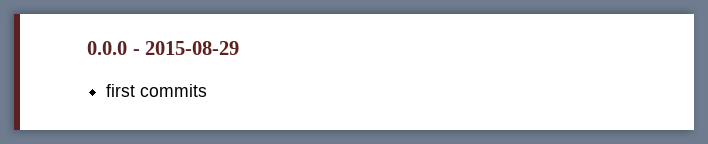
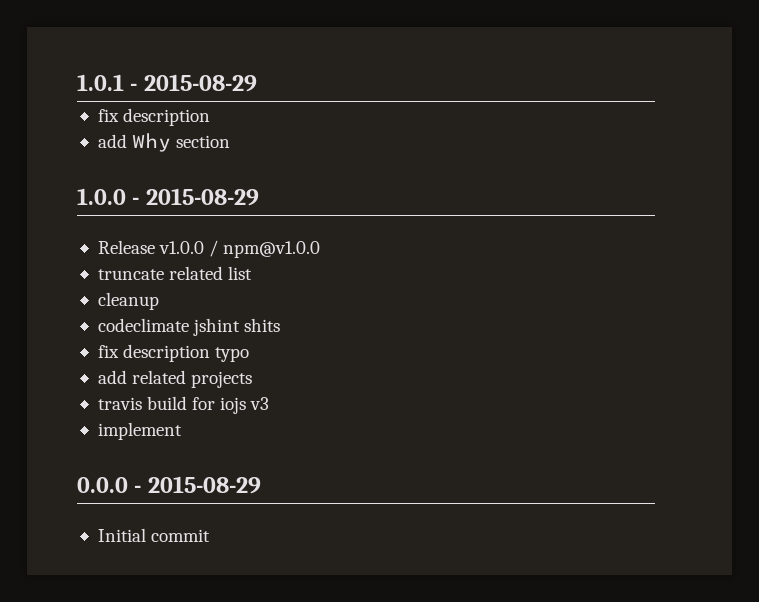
(87, 48) none -> [77,74,257,92] [97,108,211,126] [97,133,231,152] [77,188,259,206] [97,240,321,258] [97,266,253,280] [97,292,159,310] [97,318,281,336] [97,344,250,362] [97,370,253,388] [97,396,270,414] [97,422,182,440] 1.0.1 - 2015-08-29 // fix description // add Why section // 1.0.0 - 2015-08-29 // Release v1.0.0 / npm@v1.0.0 // truncate related list // cleanup // codeclimate jshint shits // fix description typo // add related projects // travis build for iojs v3 // implement //
[106,84,208,97] first commits -> [97,528,211,542] Initial commit

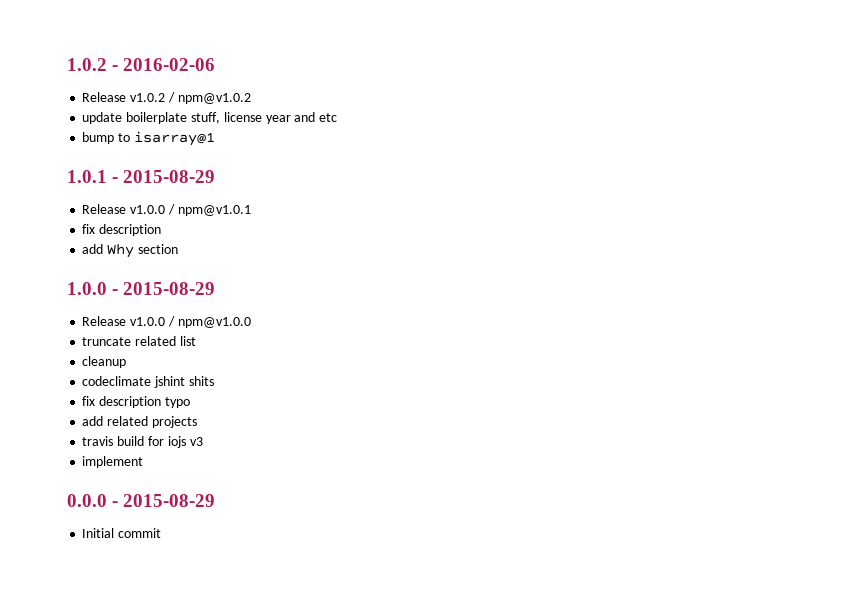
(77, 82) none -> [67,58,216,71] [82,92,251,104] [82,112,338,124] [82,131,215,146] 1.0.2 - 2016-02-06 // Release v1.0.2 / npm@v1.0.2 // update boilerplate stuff, license year and etc // bump to isarray@1 //
(257, 83) none -> [82,204,251,216] // Release v1.0.0 / npm@v1.0.1

